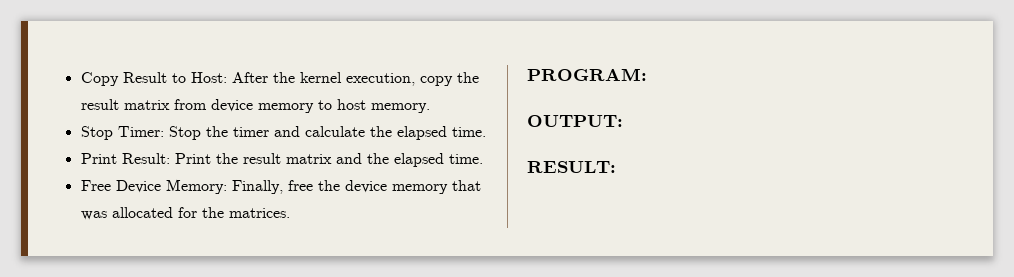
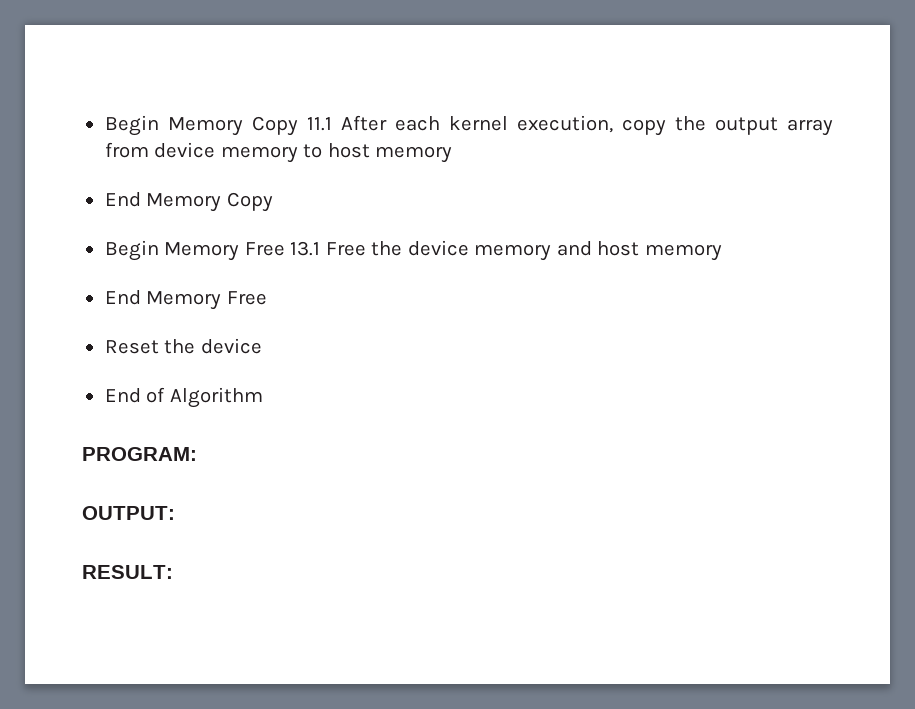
[80,72,295,86] Copy Result to Host: After the -> [104,115,440,136] Begin Memory Copy 11.1 After each
[80,99,170,110] result matrix -> [714,117,833,136] output array
[370,103,430,113] [80,126,486,140] [80,153,483,167] [80,179,481,194] [80,207,290,220] memory. // Stop Timer: Stop the timer and calculate the elapsed time. // Print Result: Print the result matrix and the elapsed time. // Free Device Memory: Finally, free the device memory that was allocated for the matrices. -> [375,146,453,163] [104,192,273,212] [104,240,722,261] [104,290,267,310] [104,338,262,354] [104,387,263,408] memory // End Memory Copy // Begin Memory Free 13.1 Free the device memory and host memory // End Memory Free // Reset the device // End of Algorithm

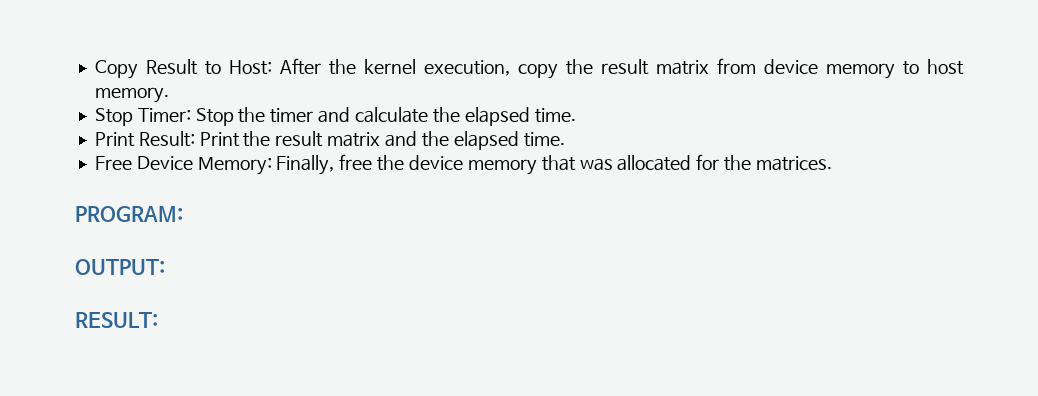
[104,115,440,136] Begin Memory Copy 11.1 After each -> [94,58,356,79] Copy Result to Host: After the
[714,117,833,136] output array -> [600,59,709,75] result matrix
[375,146,453,163] [104,192,273,212] [104,240,722,261] [104,290,267,310] [104,338,262,354] [104,387,263,408] memory // End Memory Copy // Begin Memory Free 13.1 Free the device memory and host memory // End Memory Free // Reset the device // End of Algorithm -> [94,87,169,103] [94,107,576,126] [94,131,565,150] [94,154,832,175] memory. // Stop Timer: Stop the timer and calculate the elapsed time. // Print Result: Print the result matrix and the elapsed time. // Free Device Memory: Finally, free the device memory that was allocated for the matrices.

